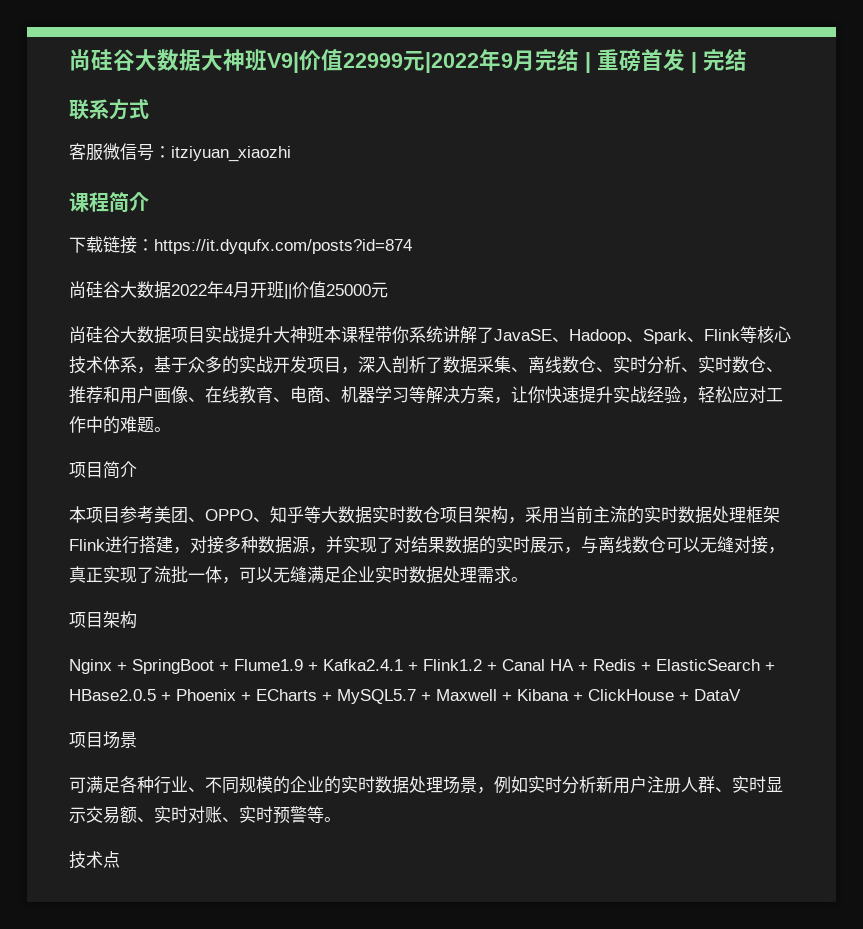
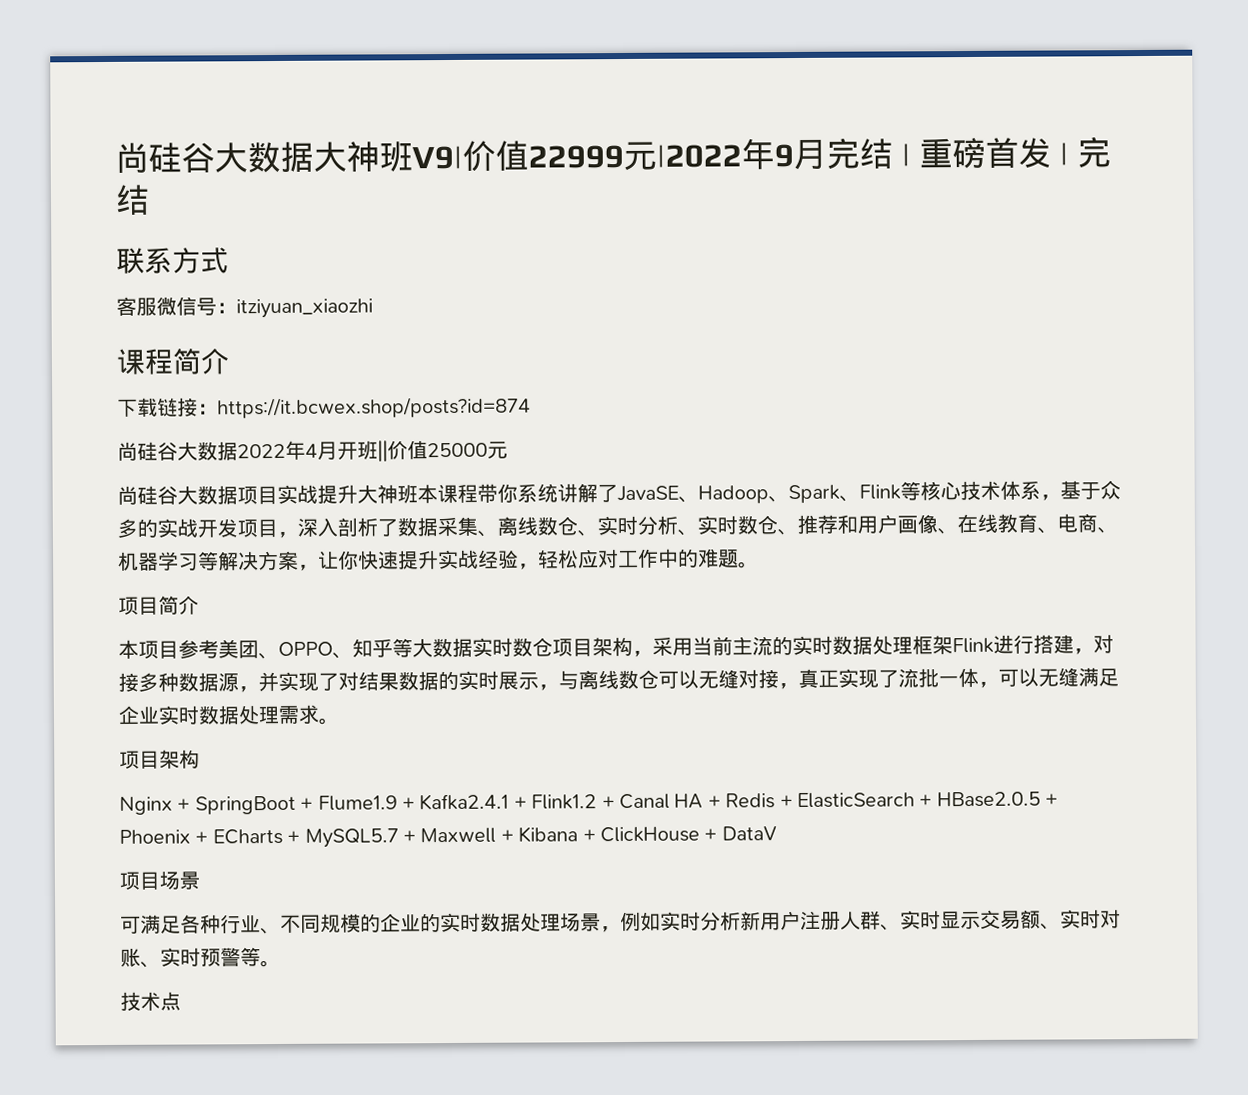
[154,239,412,254] https://it.dyqufx.com/posts?id=874 -> [217,396,531,419] https://it.bcwex.shop/posts?id=874

